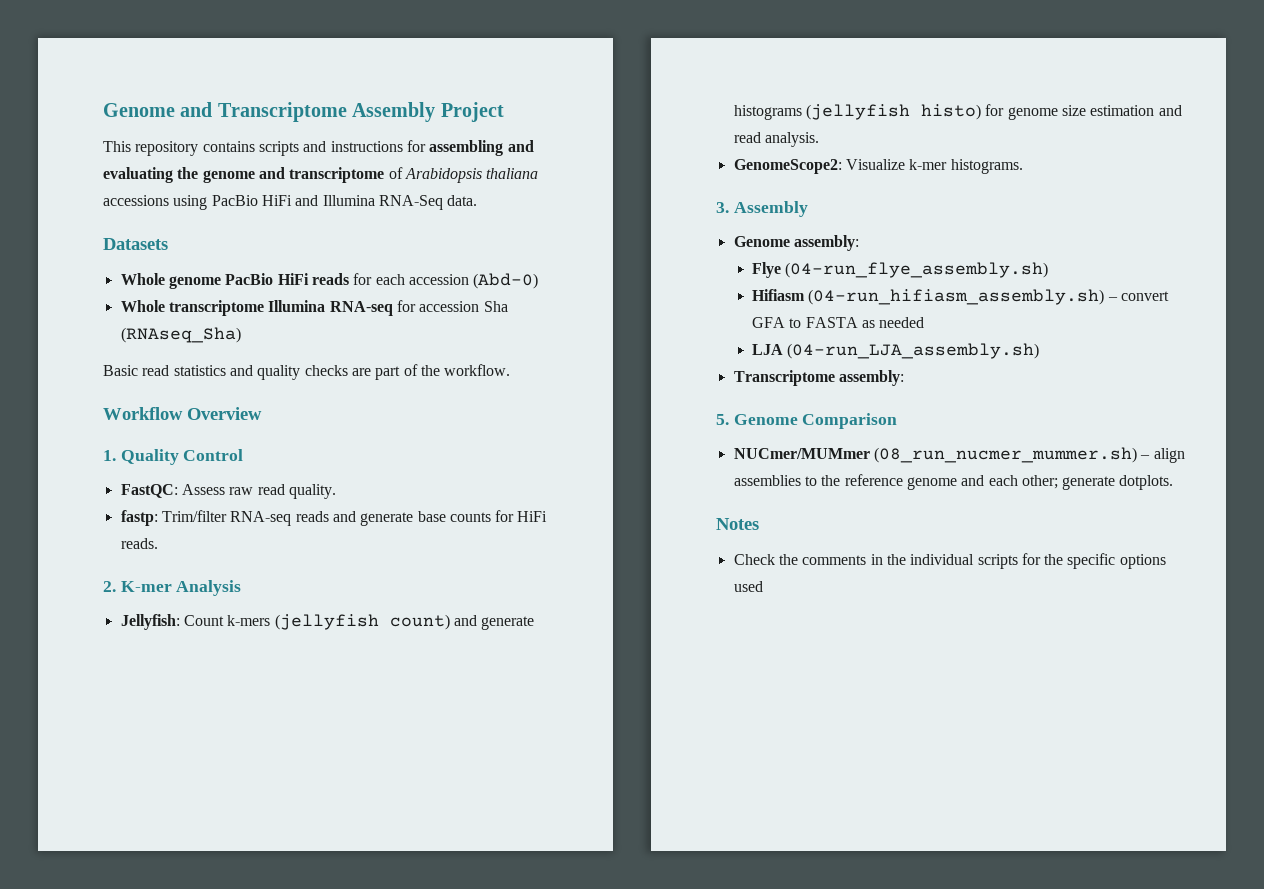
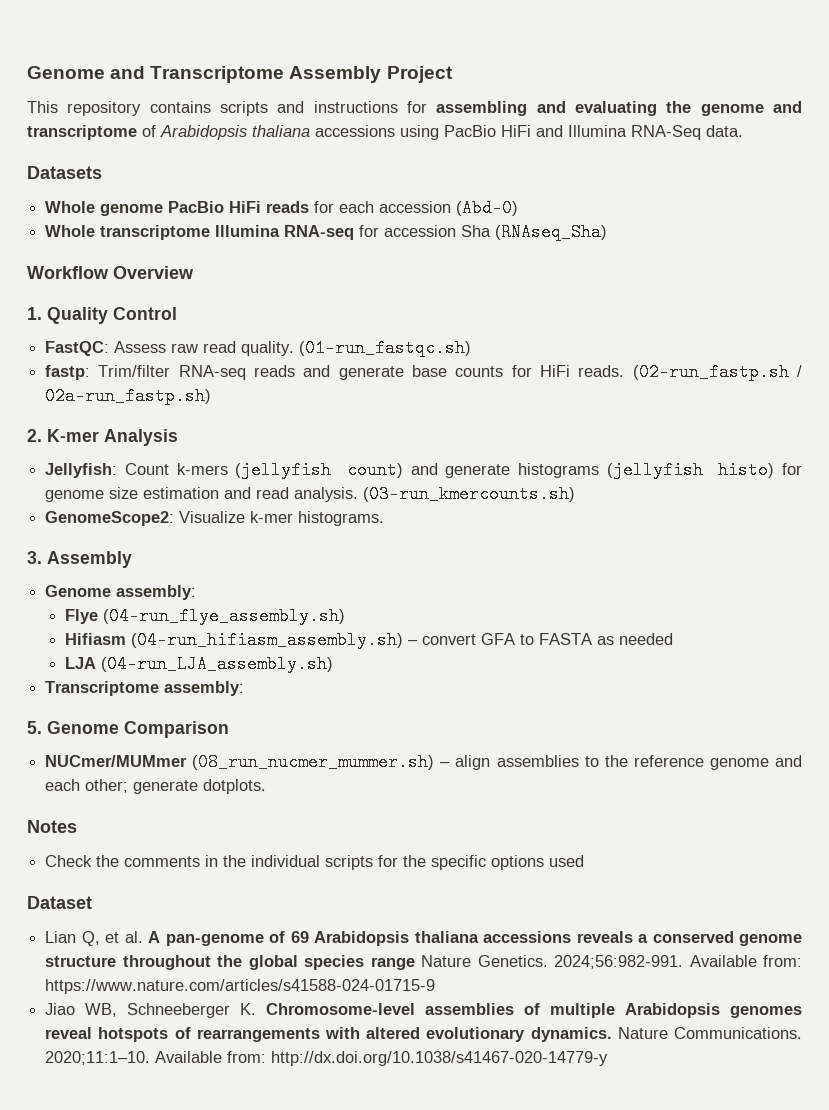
[103,364,511,380] // Basic read statistics and quality checks are part of the workflow. -> (608, 232) none
(336, 491) none -> [299,339,472,357] (01-run_fastqc.sh)
(158, 543) none -> [632,363,802,381] [45,387,212,405] (02-run_fastp.sh / 02a-run_fastp.sh)
(819, 139) none -> [363,485,576,503] (03-run_kmercounts.sh)
(763, 586) none -> [27,896,92,909] [45,931,803,946] [45,955,803,970] [45,979,436,994] [45,1003,803,1018] [45,1027,802,1042] [45,1051,609,1066] // Dataset // Lian Q, et al. A pan-genome of 69 Arabidopsis thaliana accessions reveals a conserved genome structure throughout the global species range Nature Genetics. 2024;56:982-991. Available from: https://www.nature.com/articles/s41588-024-01715-9 // Jiao WB, Schneeberger K. Chromosome-level assemblies of multiple Arabidopsis genomes reveal hotspots of rearrangements with altered evolutionary dynamics. Nature Communications. 2020;11:1–10. Available from: http://dx.doi.org/10.1038/s41467-020-14779-y

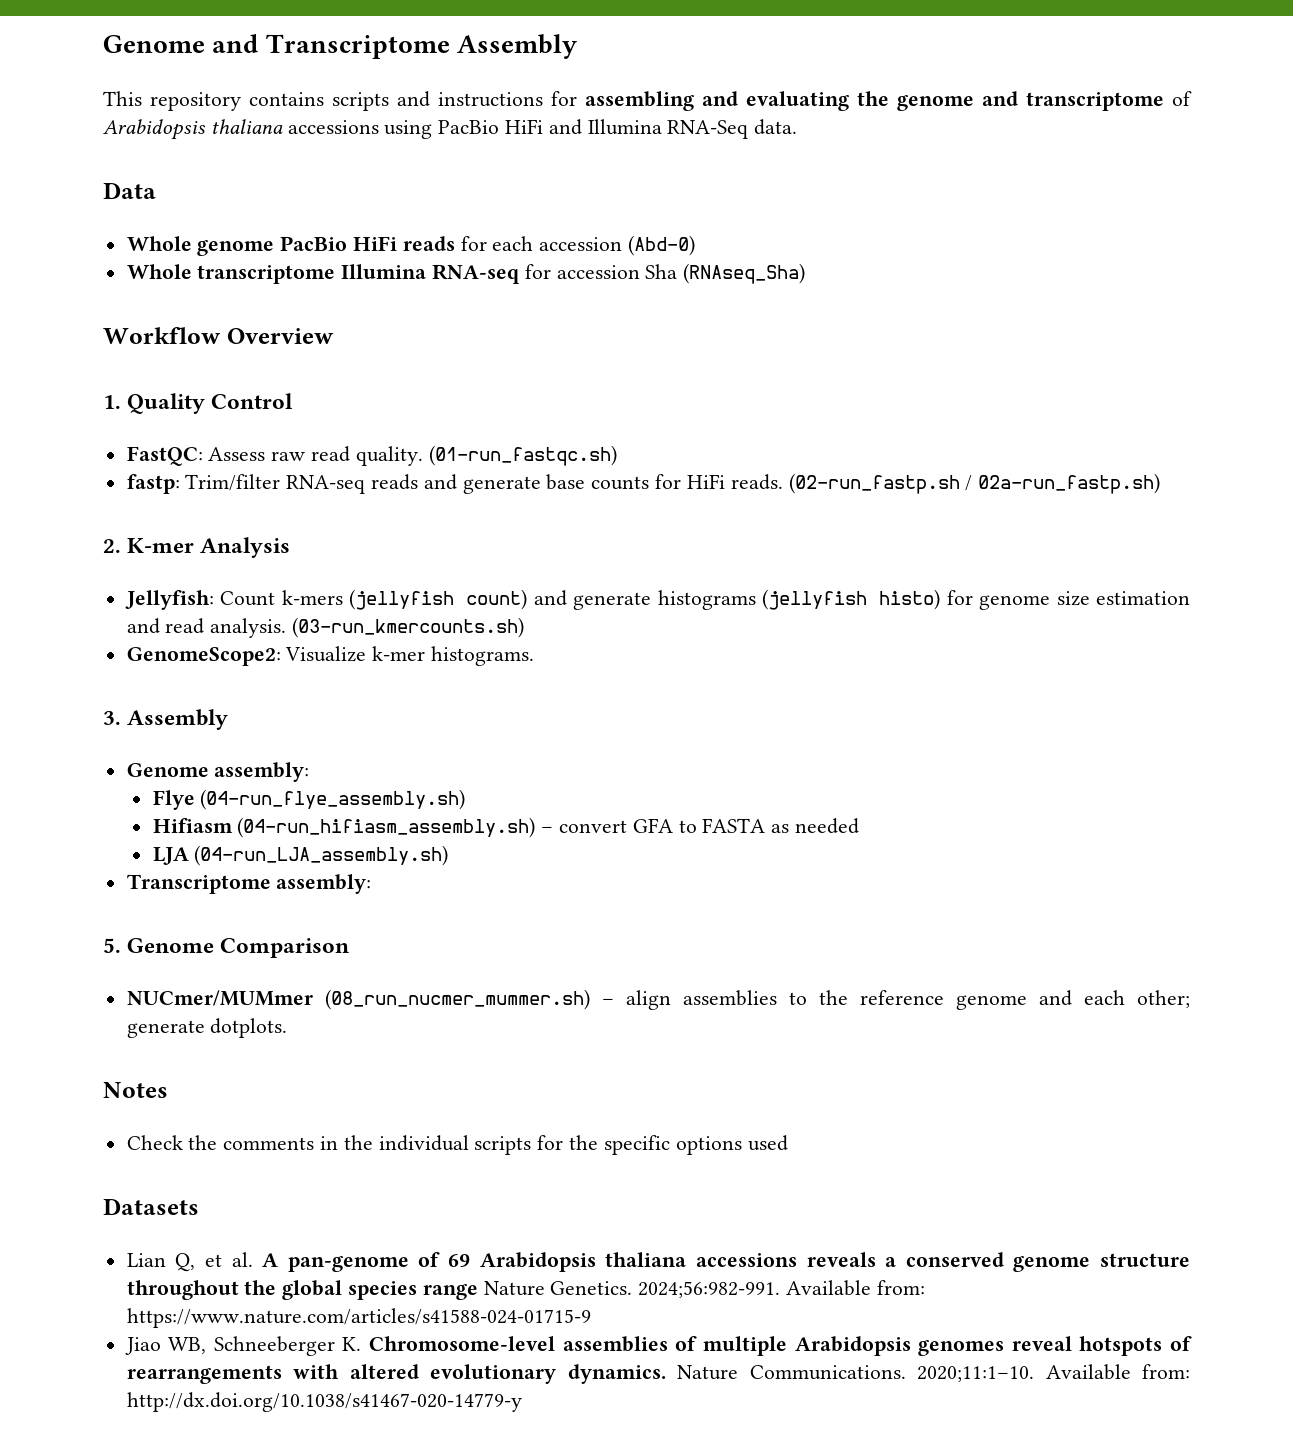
[386,66,453,83] Project -> (577, 46) none
[27,166,102,179] Datasets -> [103,182,156,199] Data
[27,896,92,909] Dataset -> [103,1198,199,1215] Datasets

